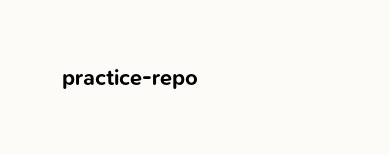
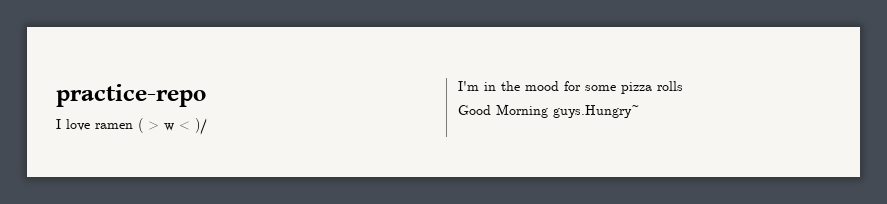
(198, 79) none -> [56,118,207,135] [458,81,683,94] [458,104,640,118] // I love ramen ( > w < )/ // I'm in the mood for some pizza rolls // Good Morning guys.Hungry~

